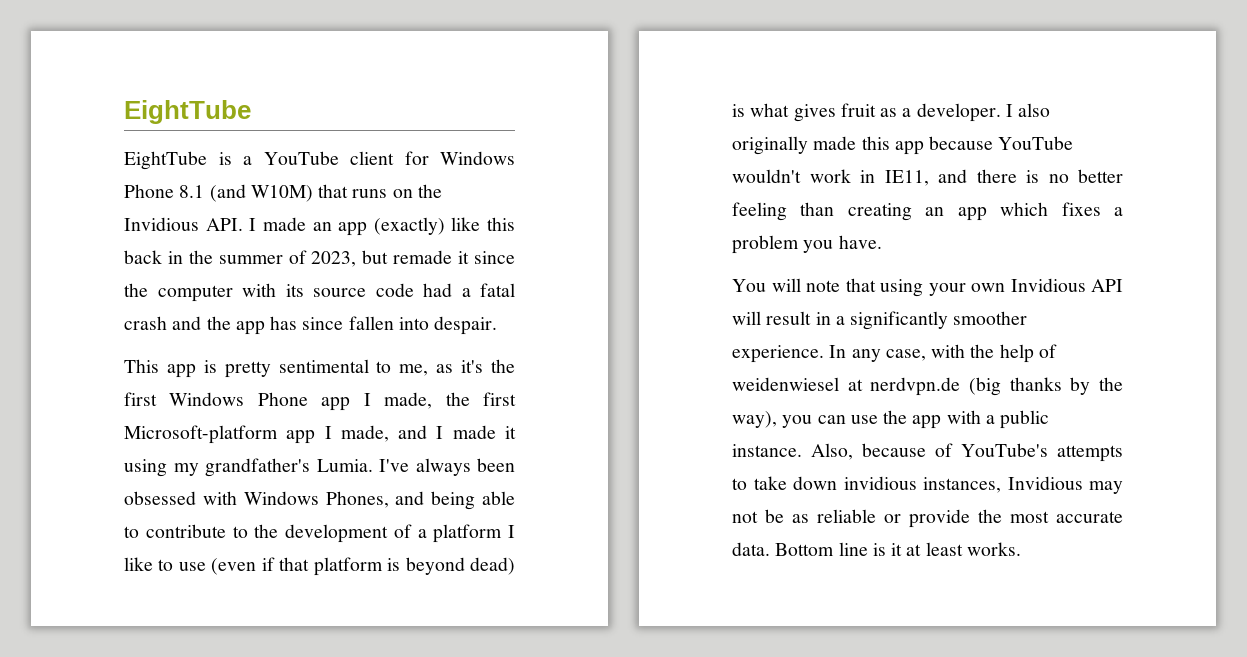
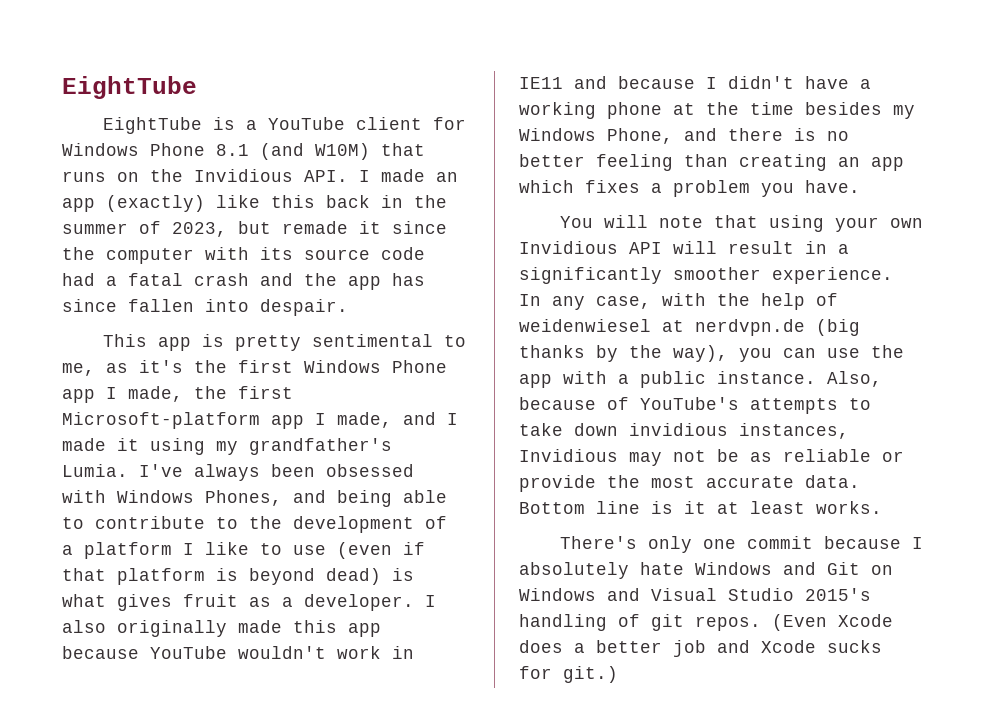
[884,170,929,186] IE11, -> [519,76,871,89] [519,102,915,119] [519,128,673,144] IE11 and because I didn't have a working phone at the time besides my Windows Phone,
(1021, 549) none -> [560,536,924,553] [519,562,893,579] [519,588,871,601] [519,614,893,631] [519,640,882,657] [519,666,618,683] // There's only one commit because I absolutely hate Windows and Git on Windows and Visual Studio 2015's handling of git repos. (Even Xcode does a better job and Xcode sucks for git.)

